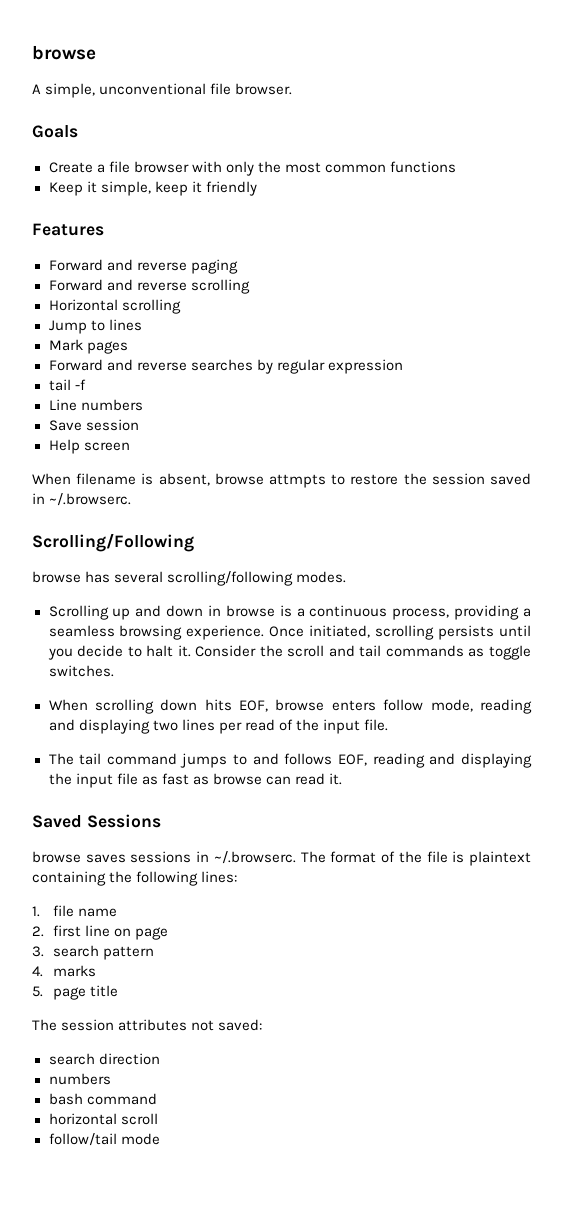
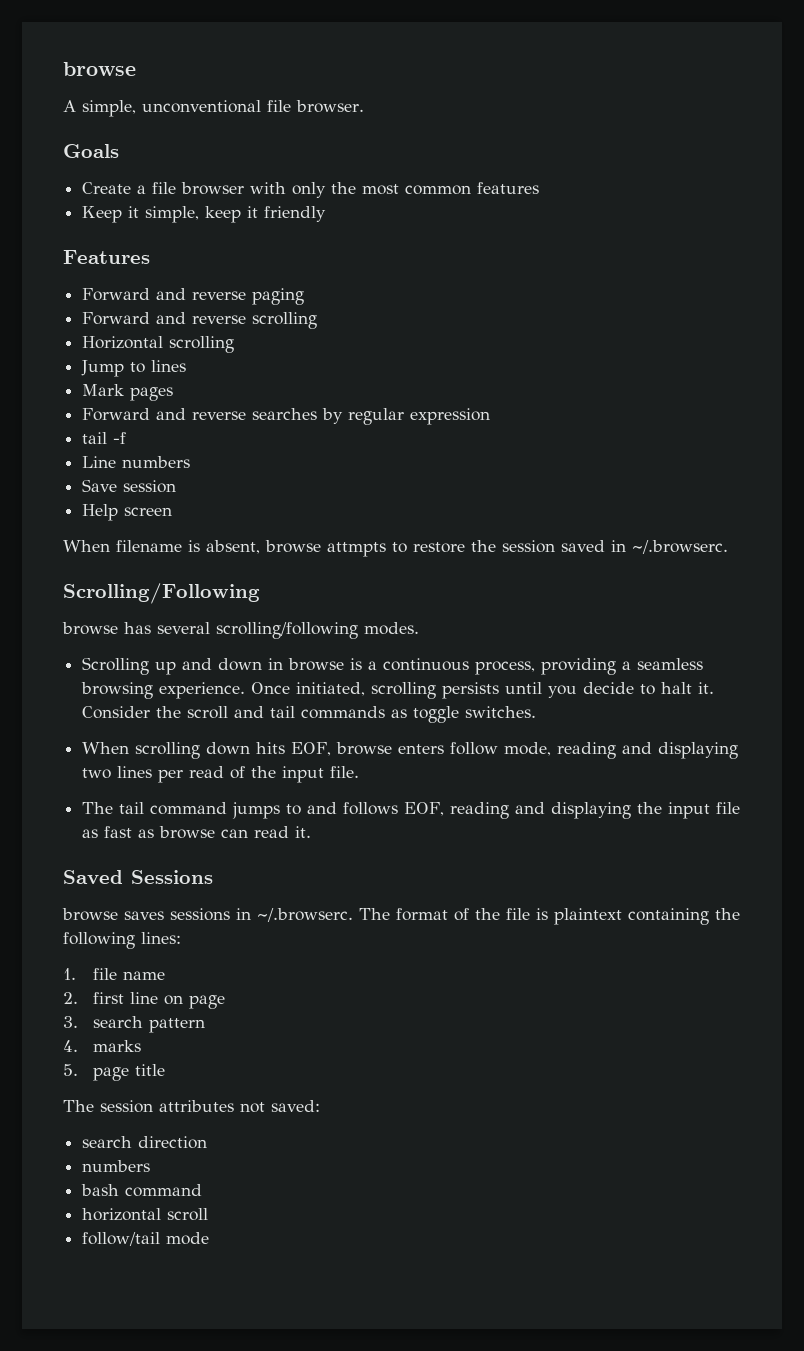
[389,161,456,173] functions -> [477,182,540,194] features

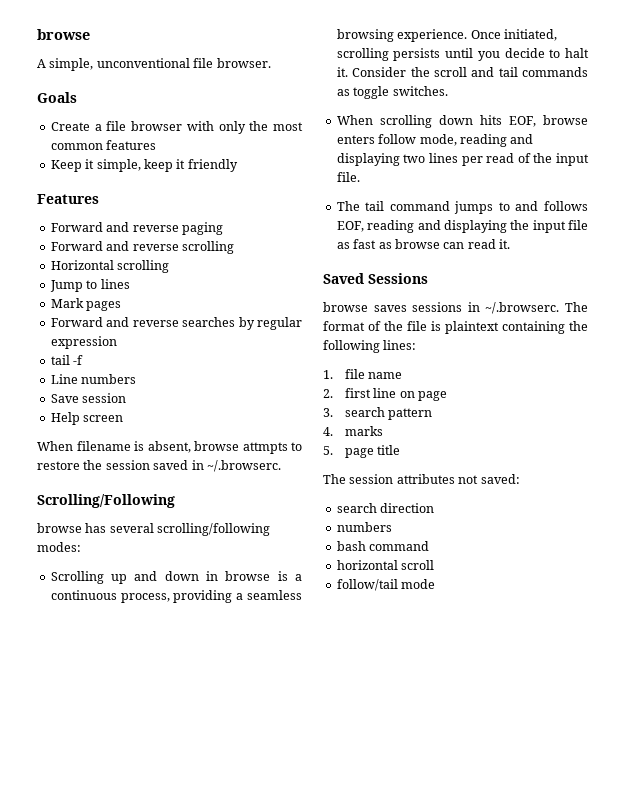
[364,622,419,635] modes. -> [37,542,81,552] modes:

